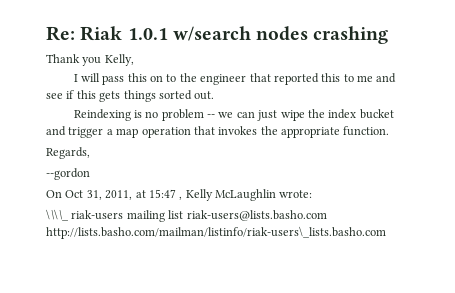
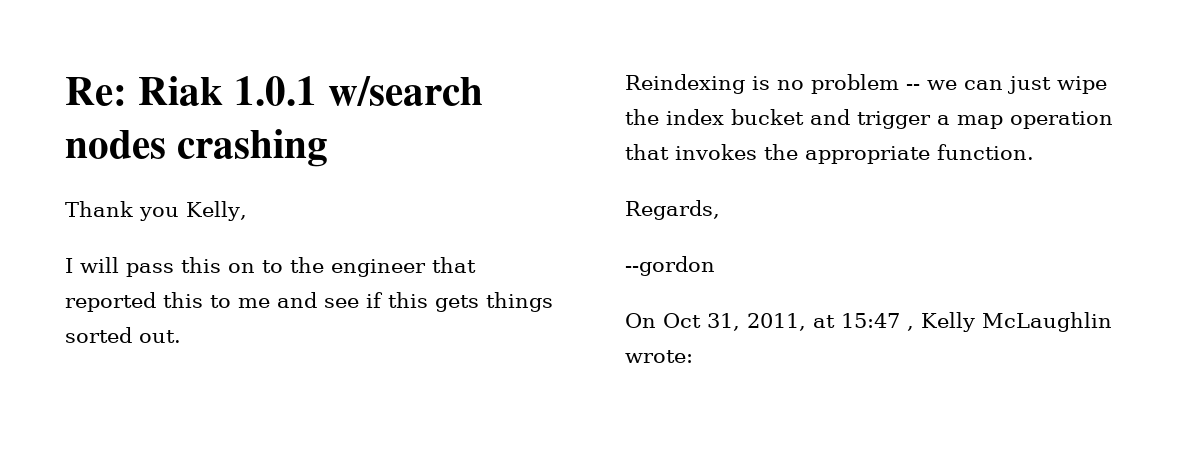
[46,209,327,222] [46,226,386,239] // \\\\_ riak-users mailing list riak-users@lists.basho.com http://lists.basho.com/mailman/listinfo/riak-users\_lists.basho.com -> (693, 356) none

